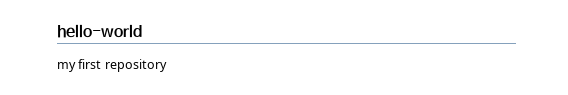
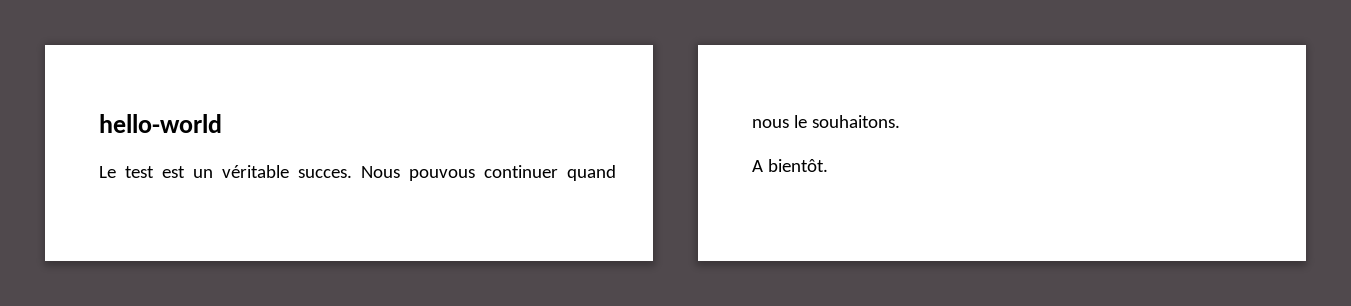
[57,59,167,72] my first repository -> [99,165,616,181] [752,115,900,128] [752,159,828,172] Le test est un véritable succes. Nous pouvous continuer quand nous le souhaitons. // A bientôt.

